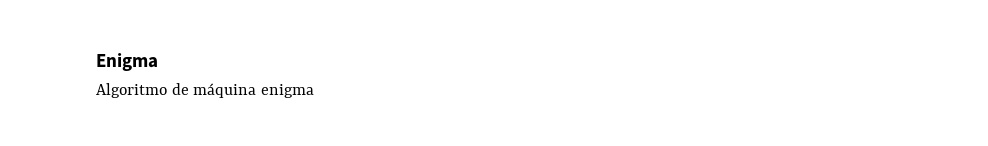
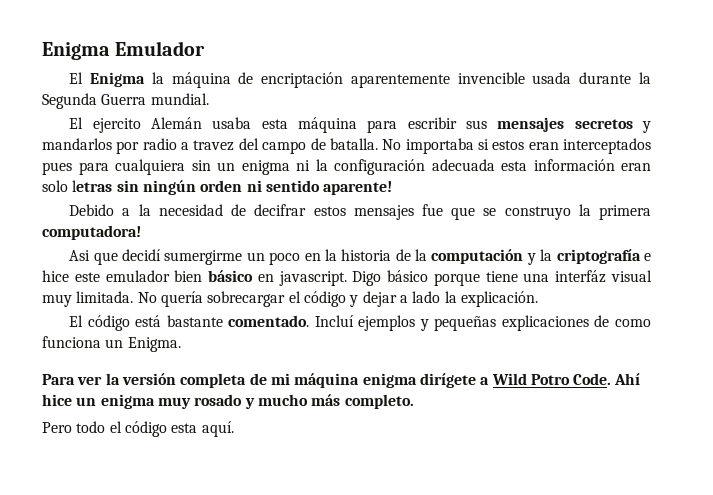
[96,53,158,71] [96,83,315,98] Enigma // Algoritmo de máquina enigma -> [42,41,206,60] [69,72,652,88] [42,93,209,109] [69,117,652,133] [42,138,651,154] [42,159,651,175] [42,180,393,195] [69,204,651,220] [42,225,141,240] [69,249,651,265] [42,270,652,286] [42,291,538,307] [69,315,651,331] [42,336,181,352] [42,373,641,388] [42,394,414,409] [42,421,234,437] Enigma Emulador // El Enigma la máquina de encriptación aparentemente invencible usada durante la Segunda Guerra mundial. // El ejercito Alemán usaba esta máquina para escribir sus mensajes secretos y mandarlos por radio a travez del campo de batalla. No importaba si estos eran interceptados pues para cualquiera sin un enigma ni la configuración adecuada esta información eran solo letras sin ningún orden ni sentido aparente! // Debido a la necesidad de decifrar estos mensajes fue que se construyo la primera computadora! // Asi que decidí sumergirme un poco en la historia de la computación y la criptografía e hice este emulador bien básico en javascript. Digo básico porque tiene una interfáz visual muy limitada. No quería sobrecargar el código y dejar a lado la explicación. // El código está bastante comentado. Incluí ejemplos y pequeñas explicaciones de como funciona un Enigma. // Para ver la versión completa de mi máquina enigma dirígete a Wild Potro Code. Ahí hice un enigma muy rosado y mucho más completo. // Pero todo el código esta aquí.

